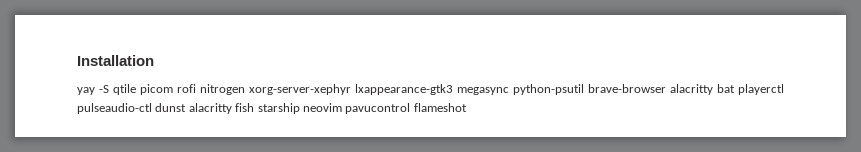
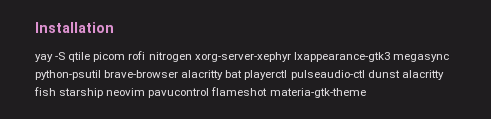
(467, 107) none -> [269,88,366,98] materia-gtk-theme

